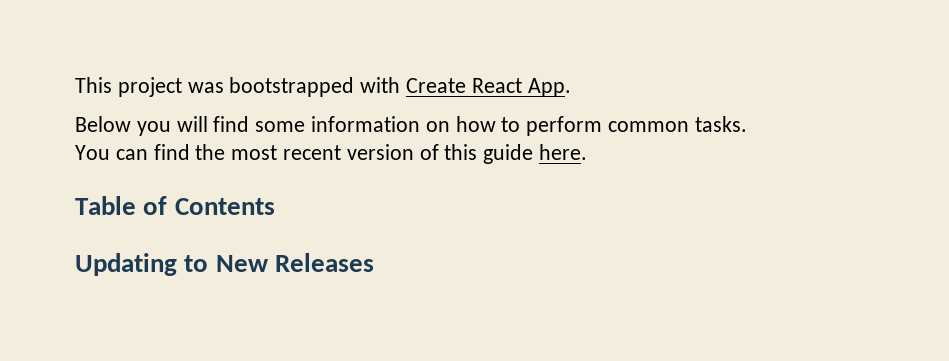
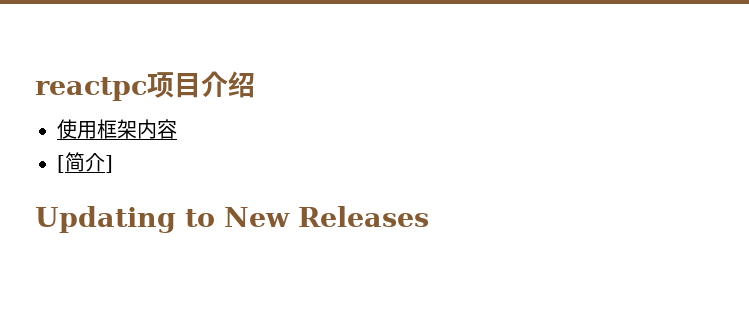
[75,77,571,97] [75,116,747,136] [75,144,588,164] [75,196,275,215] This project was bootstrapped with Create React App. // Below you will find some information on how to perform common tasks. // You can find the most recent version of this guide here. // Table of Contents -> [35,71,255,101] [57,119,177,139] [57,152,113,173] reactpc项目介绍 // 使用框架内容 // [简介]

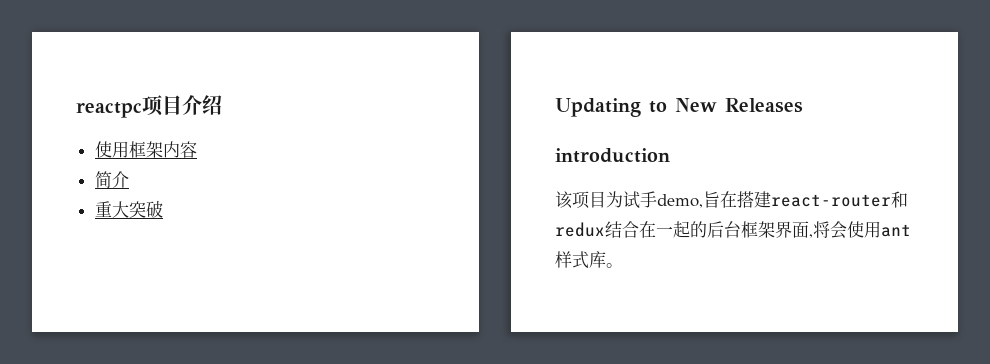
[57,155,65,173] [ -> (197, 149) none
[105,155,113,173] ] -> [94,200,163,218] // 重大突破
(429, 216) none -> [555,148,670,163] [555,191,908,209] [555,221,911,239] [555,251,623,269] // introduction // 该项目为试手demo,旨在搭建react-router和redux结合在一起的后台框架界面,将会使用ant样式库。

